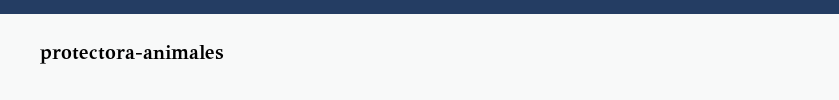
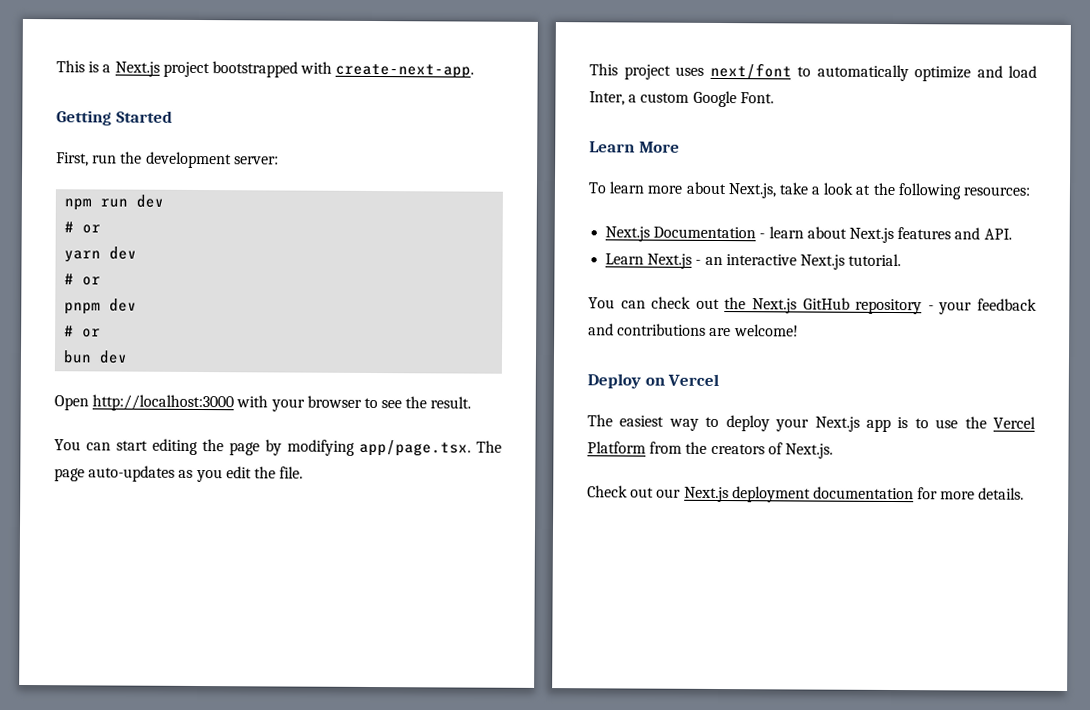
[40,45,224,64] protectora-animales -> [56,60,475,79] [56,110,173,126] [56,151,279,169] [64,194,165,211] [64,221,102,234] [64,246,138,263] [64,273,102,286] [64,298,138,315] [64,325,102,338] [63,350,129,364] [54,394,472,412] [54,438,502,457] [54,465,304,483] [589,62,1037,82] [589,90,774,108] [589,141,680,153] [588,181,1031,200] [605,226,1012,244] [605,253,902,270] [588,296,1037,315] [588,323,799,337] [587,373,720,389] [587,414,1036,432] [587,441,833,459] [587,485,1025,503] This is a Next.js project bootstrapped with create-next-app. // Getting Started // First, run the development server: // npm run dev // # or // yarn dev // # or // pnpm dev // # or // bun dev // Open http://localhost:3000 with your browser to see the result. // You can start editing the page by modifying app/page.tsx. The page auto-updates as you edit the file. // This project uses next/font to automatically optimize and load Inter, a custom Google Font. // Learn More // To learn more about Next.js, take a look at the following resources: // Next.js Documentation - learn about Next.js features and API. // Learn Next.js - an interactive Next.js tutorial. // You can check out the Next.js GitHub repository - your feedback and contributions are welcome! // Deploy on Vercel // The easiest way to deploy your Next.js app is to use the Vercel Platform from the creators of Next.js. // Check out our Next.js deployment documentation for more details.

